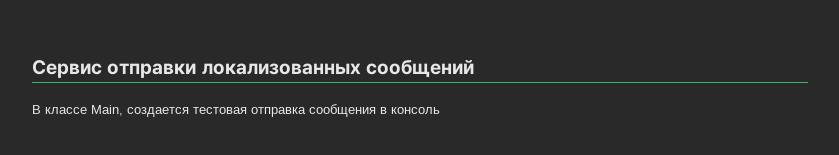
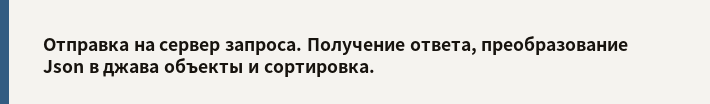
[32,59,474,78] [32,104,440,117] Сервис отправки локализованных сообщений // В классе Main, создается тестовая отправка сообщения в консоль -> [43,35,629,55] [43,57,375,77] Отправка на сервер запроса. Получение ответа, преобразование Json в джава объекты и сортировка.

